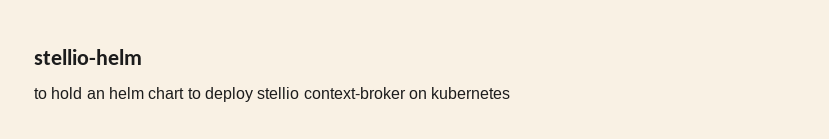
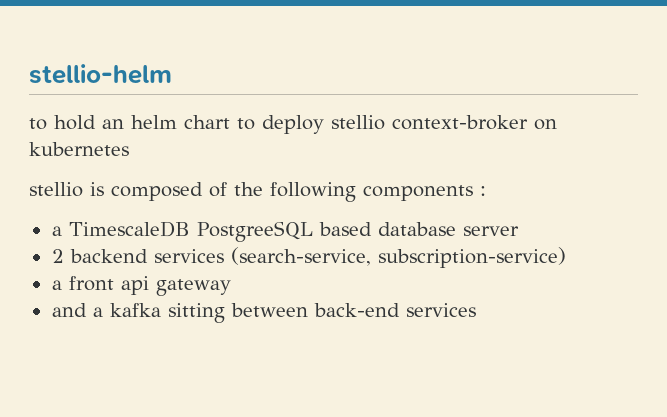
(511, 93) none -> [29,182,486,202] [51,221,519,242] [51,247,566,268] [51,276,231,296] [51,303,476,323] // stellio is composed of the following components : // a TimescaleDB PostgreeSQL based database server // 2 backend services (search-service, subscription-service) // a front api gateway // and a kafka sitting between back-end services

